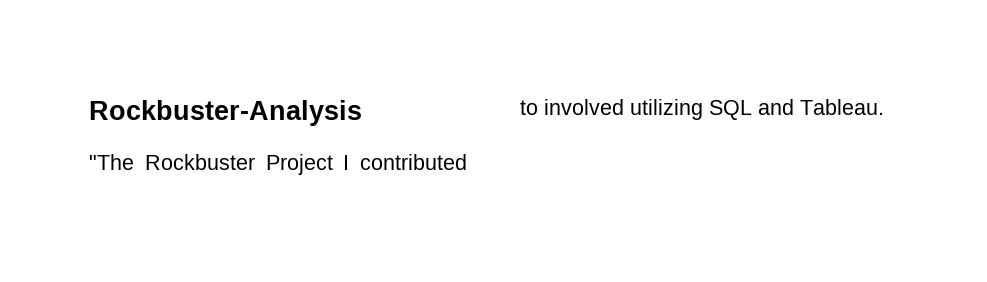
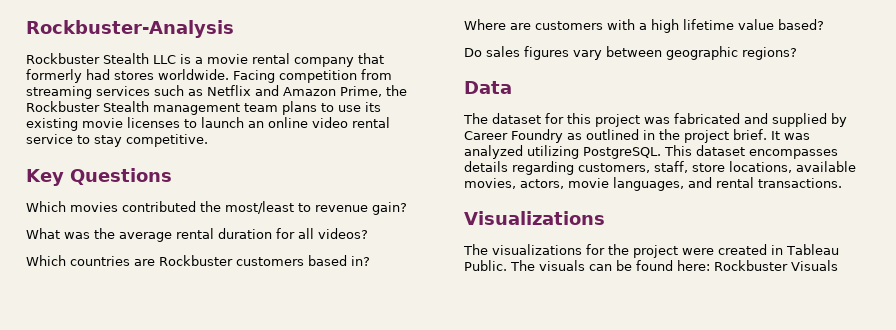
[89,154,467,175] [520,99,884,120] "The Rockbuster Project I contributed to involved utilizing SQL and Tableau. -> [26,53,384,67] [26,69,392,83] [26,85,407,99] [26,101,381,115] [26,117,390,131] [26,134,208,147] [26,168,172,186] [26,201,407,215] [26,228,368,242] [26,255,370,266] [464,19,824,33] [464,46,797,60] [464,81,512,94] [463,113,847,127] [464,129,810,143] [464,145,838,159] [464,161,856,175] [464,177,842,191] [464,211,605,225] [463,244,839,258] [464,260,838,271] Rockbuster Stealth LLC is a movie rental company that formerly had stores worldwide. Facing competition from streaming services such as Netflix and Amazon Prime, the Rockbuster Stealth management team plans to use its existing movie licenses to launch an online video rental service to stay competitive. // Key Questions // Which movies contributed the most/least to revenue gain? // What was the average rental duration for all videos? // Which countries are Rockbuster customers based in? // Where are customers with a high lifetime value based? // Do sales figures vary between geographic regions? // Data // The dataset for this project was fabricated and supplied by Career Foundry as outlined in the project brief. It was analyzed utilizing PostgreSQL. This dataset encompasses details regarding customers, staff, store locations, available movies, actors, movie languages, and rental transactions. // Visualizations // The visualizations for the project were created in Tableau Public. The visuals can be found here: Rockbuster Visuals

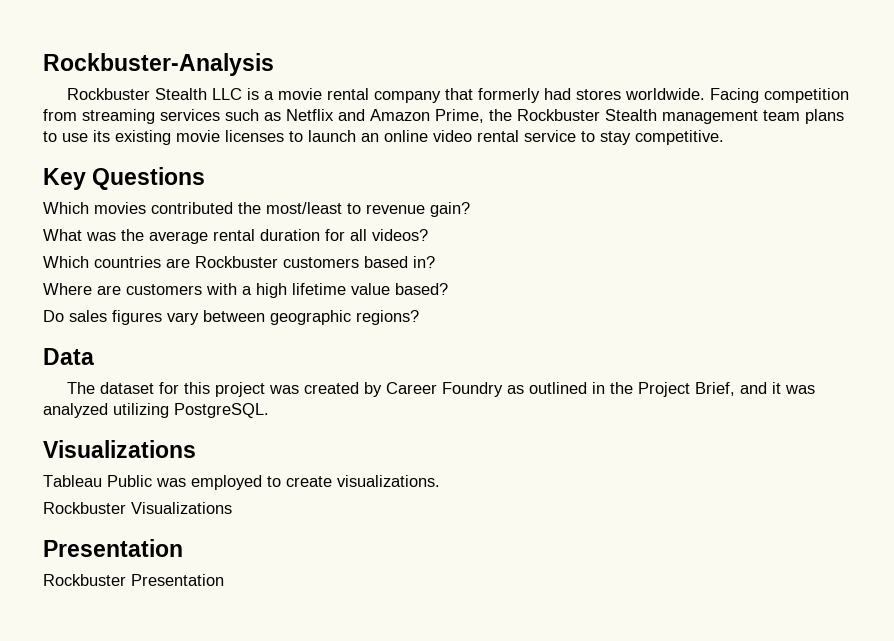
[674,113,827,127] fabricated and supplied -> [303,382,359,394] created
[684,129,780,143] project brief. It -> [637,382,781,397] Project Brief, and it
[664,145,838,159] [464,161,856,175] [464,177,842,191] [464,211,605,225] [463,244,839,258] [464,260,838,271] This dataset encompasses details regarding customers, staff, store locations, available movies, actors, movie languages, and rental transactions. // Visualizations // The visualizations for the project were created in Tableau Public. The visuals can be found here: Rockbuster Visuals -> [43,440,196,458] [43,475,440,490] [43,502,232,514] [43,539,183,557] [43,574,224,586] // Visualizations // Tableau Public was employed to create visualizations. // Rockbuster Visualizations // Presentation // Rockbuster Presentation

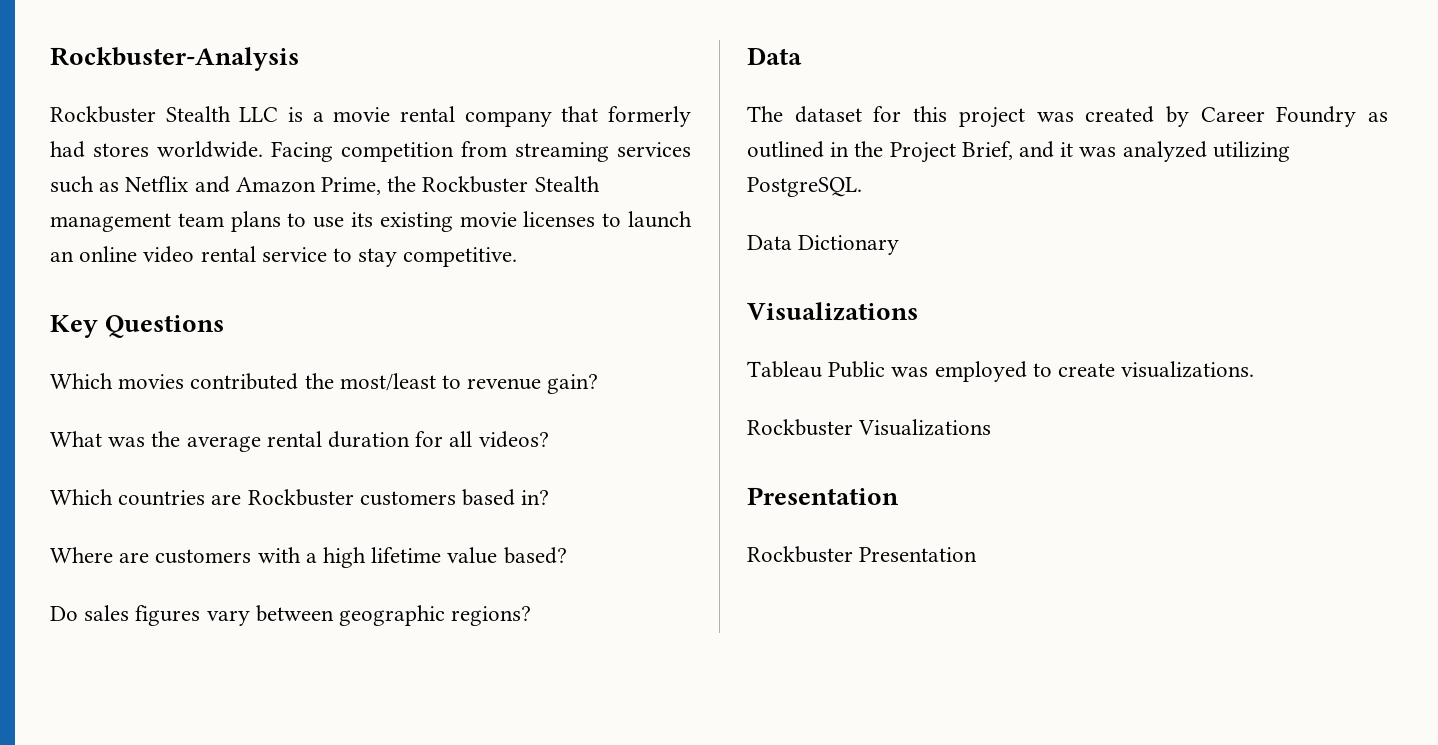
(269, 410) none -> [747,235,900,255] // Data Dictionary

